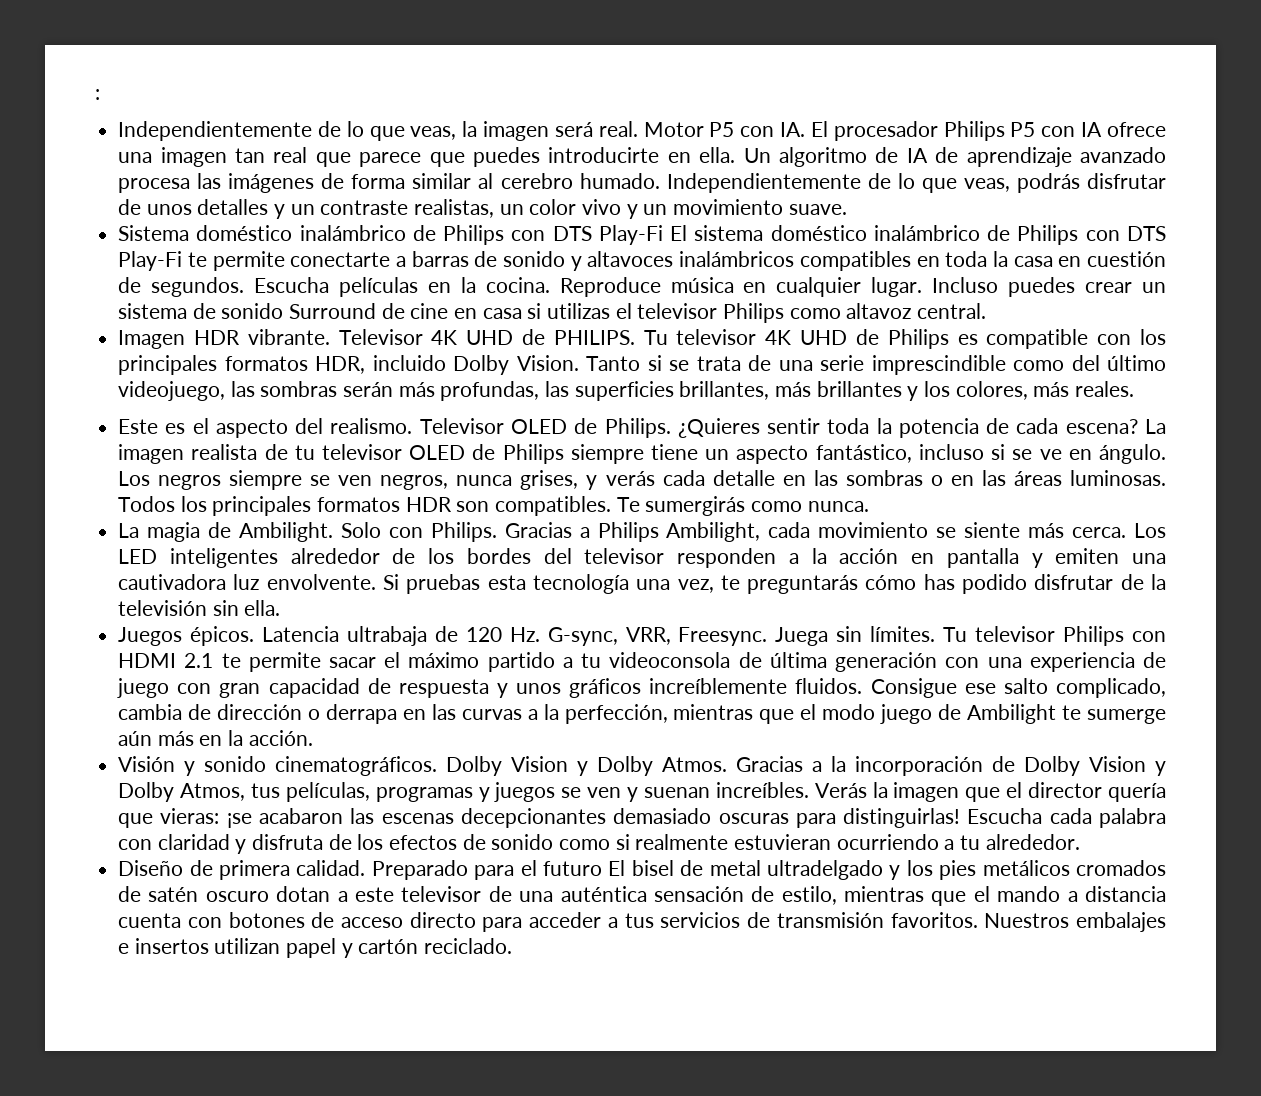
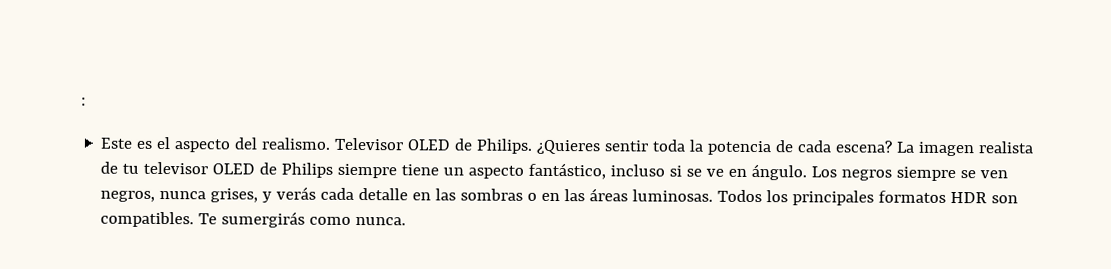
[118,121,1166,141] [118,147,1166,167] [118,173,1167,193] [118,199,847,219] [118,225,1166,245] [118,251,1167,271] [118,277,1166,297] [118,303,987,323] [118,329,1167,349] [118,355,1166,375] [118,381,1135,401] // Independientemente de lo que veas, la imagen será real. Motor P5 con IA. El procesador Philips P5 con IA ofrece una imagen tan real que parece que puedes introducirte en ella. Un algoritmo de IA de aprendizaje avanzado procesa las imágenes de forma similar al cerebro humado. Independientemente de lo que veas, podrás disfrutar de unos detalles y un contraste realistas, un color vivo y un movimiento suave. // Sistema doméstico inalámbrico de Philips con DTS Play-Fi El sistema doméstico inalámbrico de Philips con DTS Play-Fi te permite conectarte a barras de sonido y altavoces inalámbricos compatibles en toda la casa en cuestión de segundos. Escucha películas en la cocina. Reproduce música en cualquier lugar. Incluso puedes crear un sistema de sonido Surround de cine en casa si utilizas el televisor Philips como altavoz central. // Imagen HDR vibrante. Televisor 4K UHD de PHILIPS. Tu televisor 4K UHD de Philips es compatible con los principales formatos HDR, incluido Dolby Vision. Tanto si se trata de una serie imprescindible como del último videojuego, las sombras serán más profundas, las superficies brillantes, más brillantes y los colores, más reales. -> (86, 101) none
[118,522,1167,542] [118,548,1166,568] [118,574,1166,594] [118,600,281,616] [118,626,1166,646] [118,652,1167,672] [117,678,1166,698] [118,704,1167,724] [118,730,313,746] [118,756,1166,776] [118,782,1166,802] [118,808,1166,828] [118,834,1080,854] [118,860,1166,880] [118,886,1166,906] [118,912,1167,932] [118,938,513,958] // La magia de Ambilight. Solo con Philips. Gracias a Philips Ambilight, cada movimiento se siente más cerca. Los LED inteligentes alrededor de los bordes del televisor responden a la acción en pantalla y emiten una cautivadora luz envolvente. Si pruebas esta tecnología una vez, te preguntarás cómo has podido disfrutar de la televisión sin ella. // Juegos épicos. Latencia ultrabaja de 120 Hz. G-sync, VRR, Freesync. Juega sin límites. Tu televisor Philips con HDMI 2.1 te permite sacar el máximo partido a tu videoconsola de última generación con una experiencia de juego con gran capacidad de respuesta y unos gráficos increíblemente fluidos. Consigue ese salto complicado, cambia de dirección o derrapa en las curvas a la perfección, mientras que el modo juego de Ambilight te sumerge aún más en la acción. // Visión y sonido cinematográficos. Dolby Vision y Dolby Atmos. Gracias a la incorporación de Dolby Vision y Dolby Atmos, tus películas, programas y juegos se ven y suenan increíbles. Verás la imagen que el director quería que vieras: ¡se acabaron las escenas decepcionantes demasiado oscuras para distinguirlas! Escucha cada palabra con claridad y disfruta de los efectos de sonido como si realmente estuvieran ocurriendo a tu alrededor. // Diseño de primera calidad. Preparado para el futuro El bisel de metal ultradelgado y los pies metálicos cromados de satén oscuro dotan a este televisor de una auténtica sensación de estilo, mientras que el mando a distancia cuenta con botones de acceso directo para acceder a tus servicios de transmisión favoritos. Nuestros embalajes e insertos utilizan papel y cartón reciclado. -> (407, 221) none

